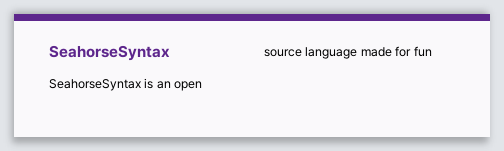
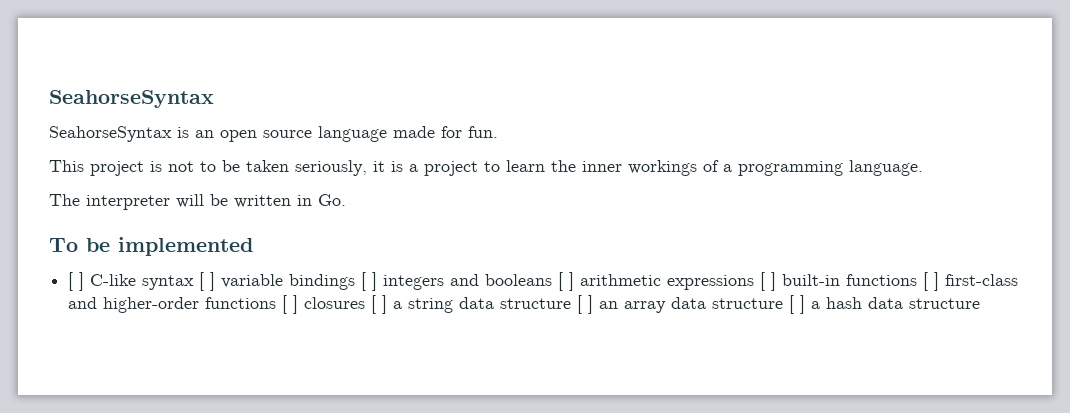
[413,46,432,57] fun -> [468,126,498,138] [49,160,923,176] [49,194,346,210] [49,237,253,256] [68,272,1019,291] [68,295,981,314] fun. // This project is not to be taken seriously, it is a project to learn the inner workings of a programming language. // The interpreter will be written in Go. // To be implemented // [ ] C-like syntax [ ] variable bindings [ ] integers and booleans [ ] arithmetic expressions [ ] built-in functions [ ] first-class and higher-order functions [ ] closures [ ] a string data structure [ ] an array data structure [ ] a hash data structure

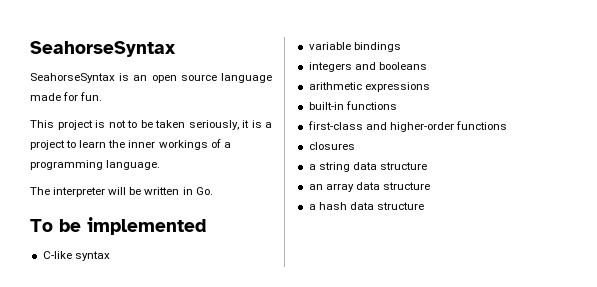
[68,272,85,291] [ ] -> (206, 226) none
[199,272,216,291] [ ] -> (110, 256) //
[361,272,378,291] [ ] -> (401, 47) //
[558,272,575,291] [ ] -> (427, 66) //
[760,272,777,291] [ ] -> (430, 87) //
[923,272,940,291] [ ] -> (397, 105) //
[282,295,299,314] [ ] -> (507, 125) //
[371,295,388,314] [ ] -> (355, 146) //
[577,295,594,314] [ ] -> (427, 166) //
[789,295,806,314] [ ] -> (430, 186) //

